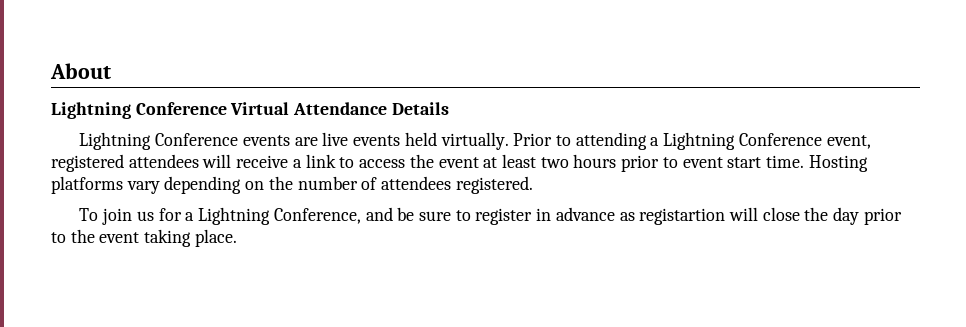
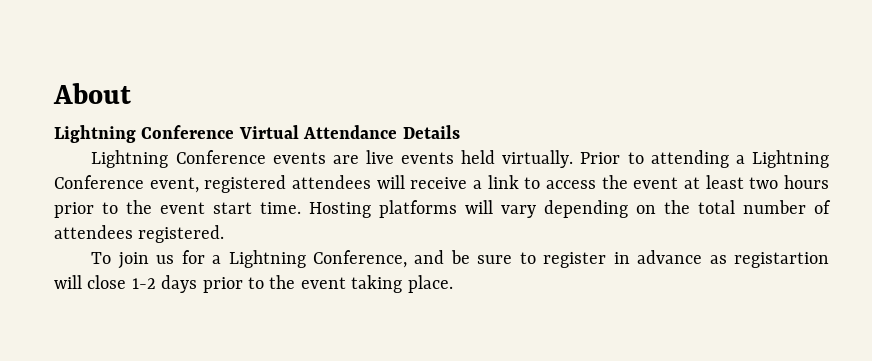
(678, 162) none -> [126,200,152,214] the
(123, 185) none -> [465,200,493,214] will
(293, 183) none -> [698,200,735,214] total
[804,207,860,225] the day -> [131,275,198,293] 1-2 days

